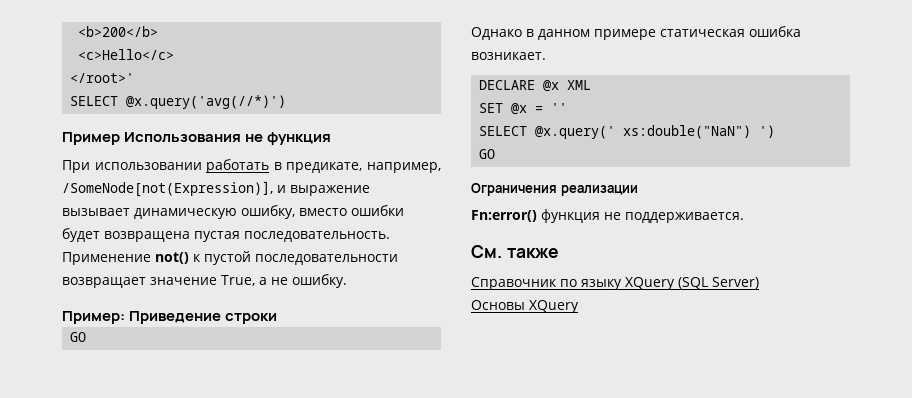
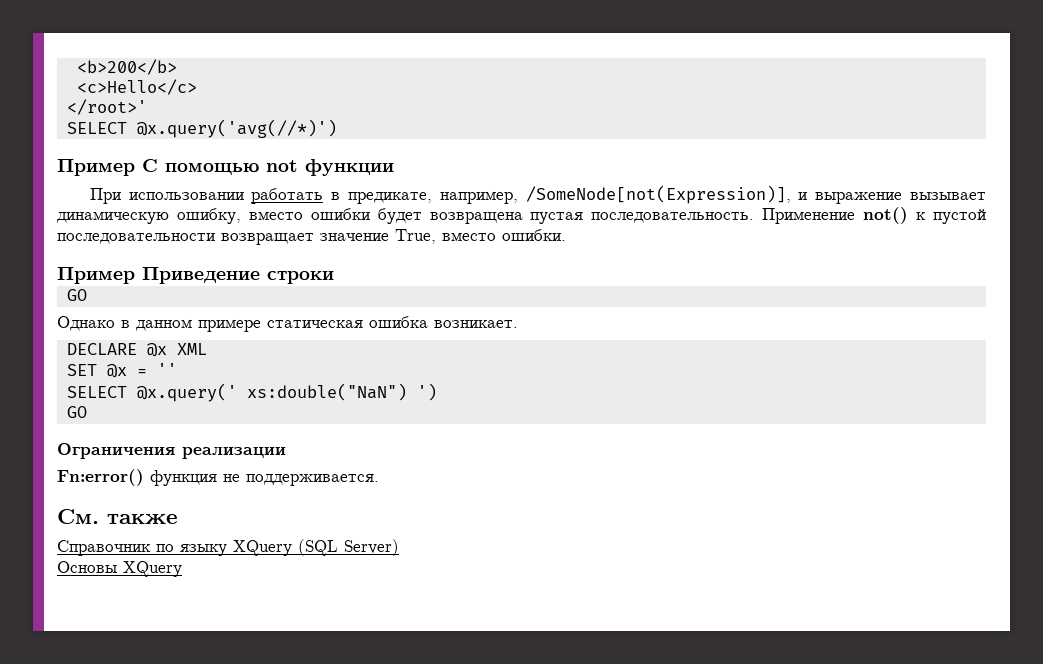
[124,132,332,145] Использования не функция -> [142,159,394,176] С помощью not функции
[259,274,347,288] [62,311,125,324] а не ошибку. // Пример: -> [442,229,566,241] [57,267,135,284] вместо ошибки. // Пример

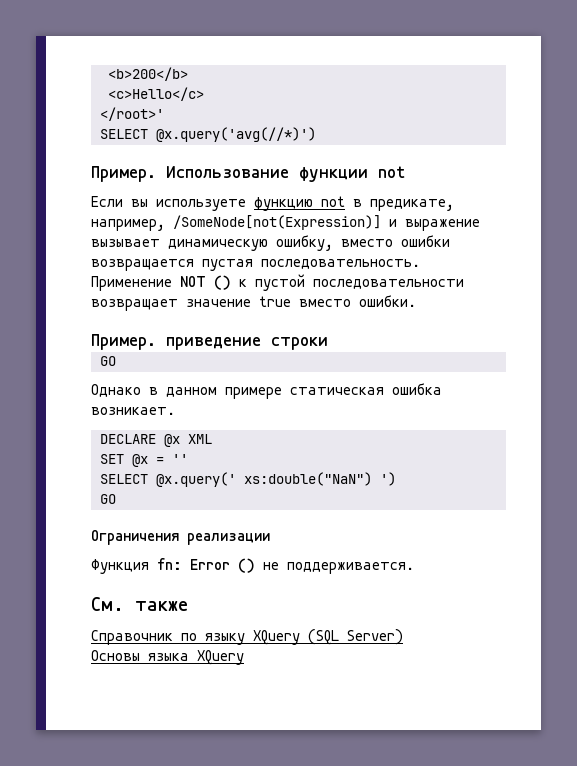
[57,159,394,176] [89,188,324,204] Пример С помощью not функции // При использовании работать -> [91,166,406,182] [91,196,345,211] Пример. Использование функции not // Если вы используете функцию not
[525,185,791,204] /SomeNode[not(Expression)], -> [173,215,381,230] /SomeNode[not(Expression)]
[377,208,523,224] будет возвращена -> [91,259,194,271] возвращается
[863,207,909,224] not() -> [180,275,231,290] NOT ()
[395,229,436,244] True, -> [259,296,291,307] true
[57,267,260,284] Пример Приведение -> [91,334,261,350] Пример. приведение
[57,469,217,486] Fn:error() функция -> [91,558,255,574] Функция fn: Error ()
(117, 567) none -> [148,653,189,661] языка

